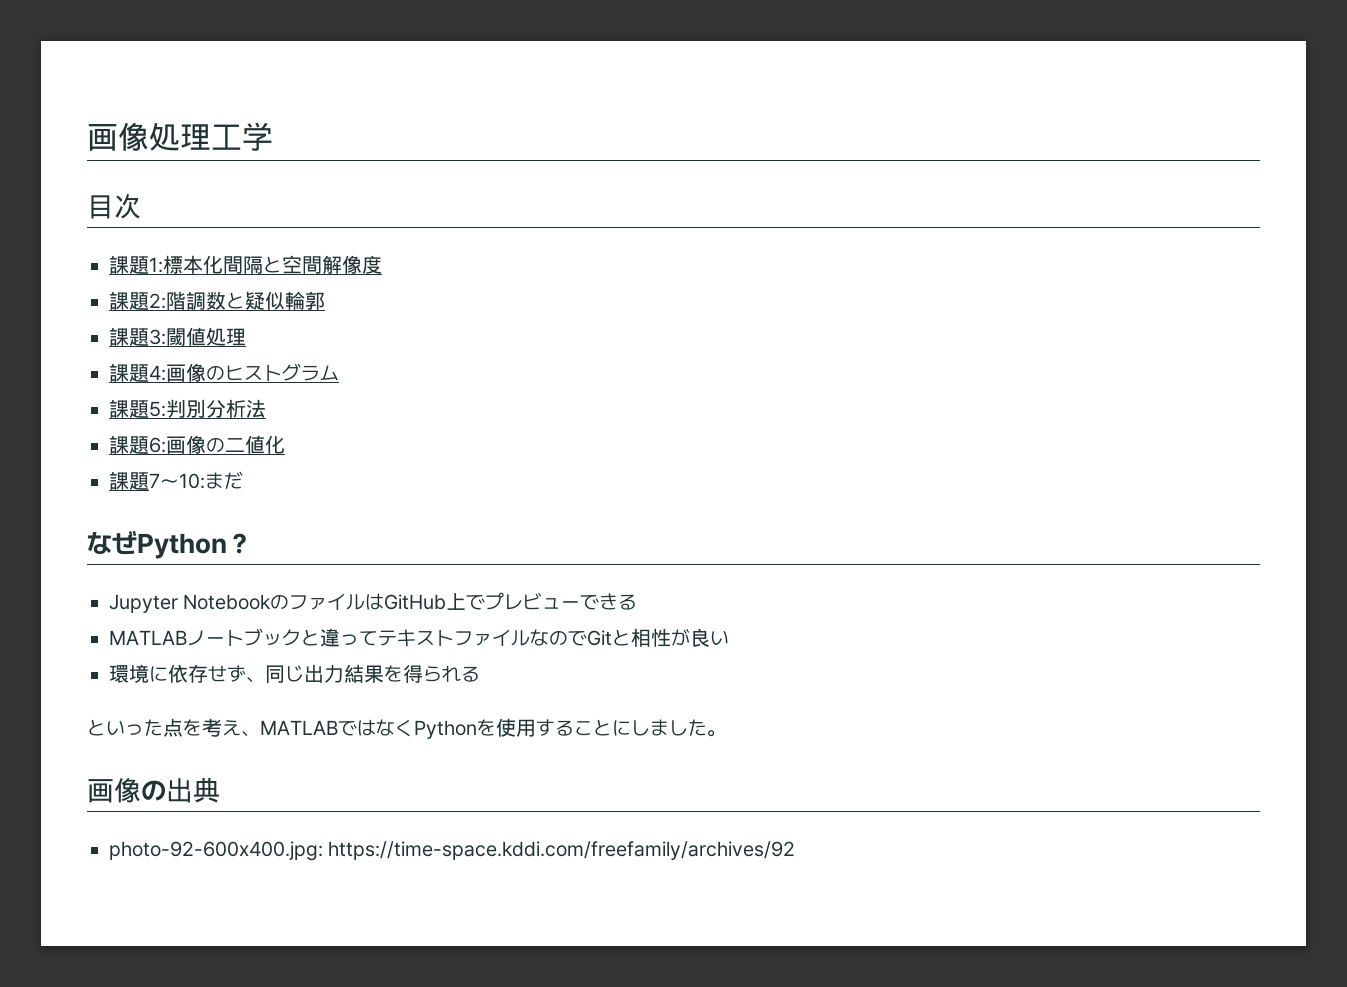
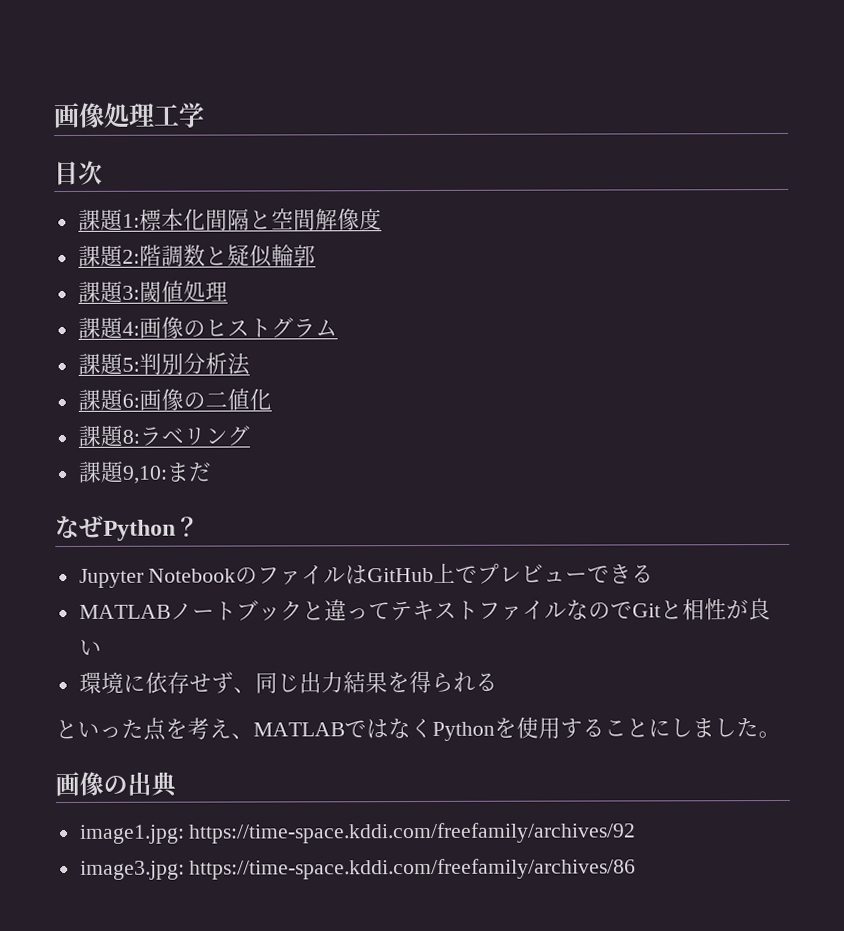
[149,473,205,489] 7～10: -> [121,425,250,447] [77,460,168,484] 8:ラベリング // 課題9,10:
[109,841,323,861] photo-92-600x400.jpg: -> [79,824,185,844] image1.jpg:
(796, 850) none -> [79,858,637,880] // image3.jpg: https://time-space.kddi.com/freefamily/archives/86

